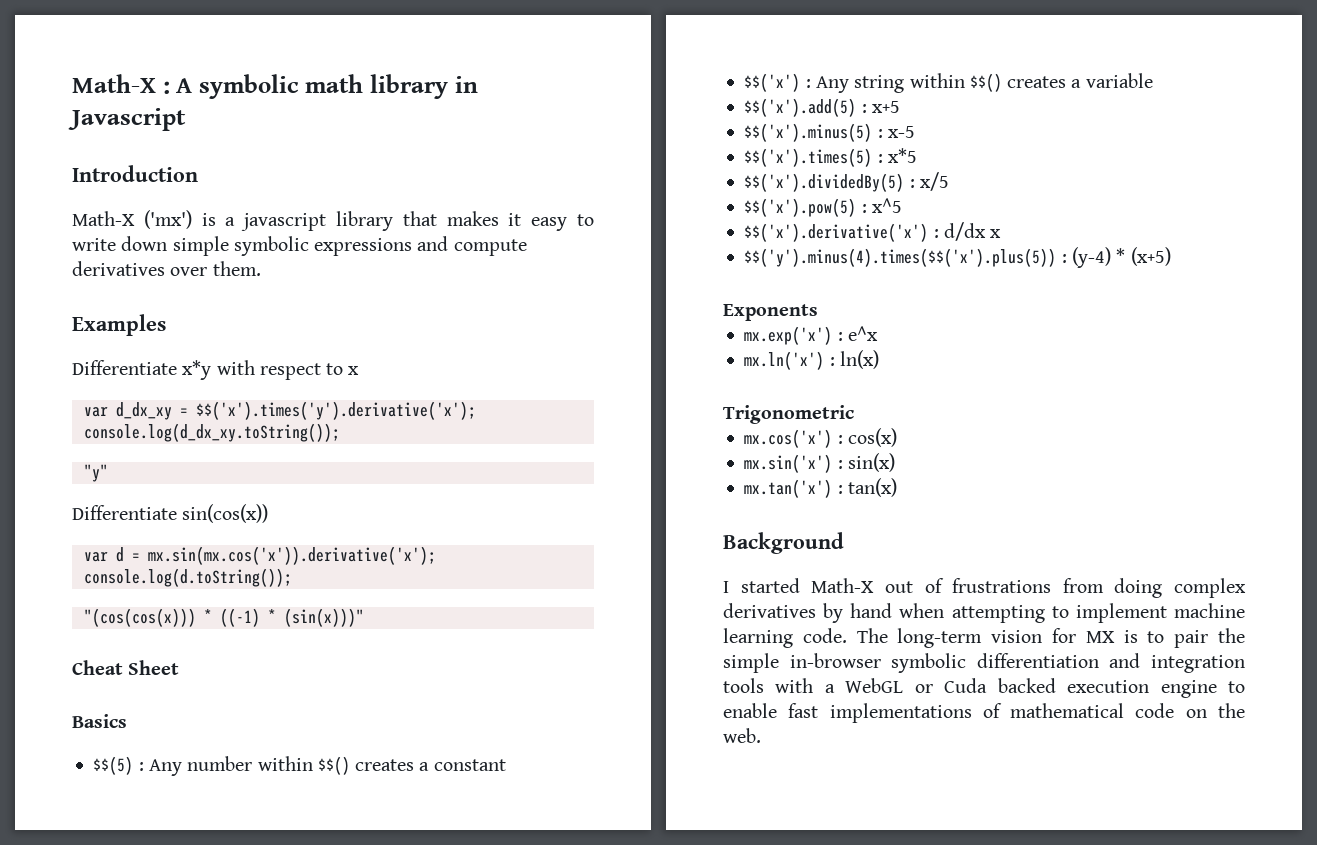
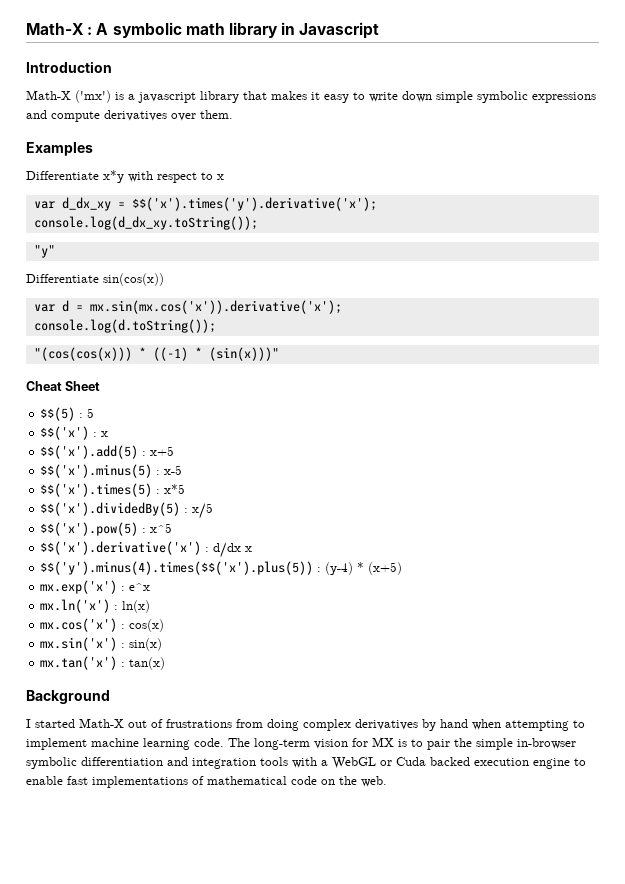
[72,714,127,728] // Basics -> (101, 386) none
[148,756,506,776] [744,73,1153,93] Any number within $$() creates a constant // $$('x') : Any string within $$() creates a variable -> [87,408,95,418] [40,426,109,440] 5 // $$('x') : x
[723,304,818,321] // Exponents -> (403, 568) none
[723,405,854,424] // Trigonometric -> (151, 606) none

